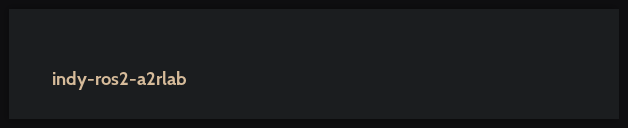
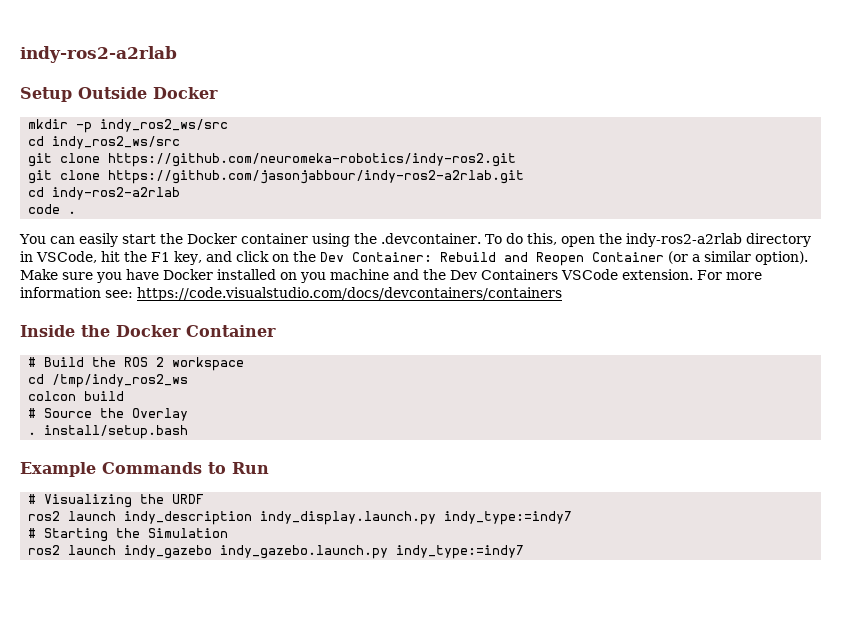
[52,71,187,90] indy-ros2-a2rlab -> [20,46,177,63] [20,87,218,102] [28,119,229,133] [28,136,181,149] [28,153,517,167] [28,170,525,184] [28,187,181,200] [28,204,77,214] [19,233,811,247] [20,251,808,266] [20,269,762,283] [20,287,562,301] [20,325,276,337] [28,357,245,371] [28,374,189,388] [28,391,125,401] [28,408,189,421] [28,425,189,439] [20,462,269,477] [28,494,205,508] [28,511,573,525] [28,528,229,542] [28,545,525,559] indy-ros2-a2rlab // Setup Outside Docker // mkdir -p indy_ros2_ws/src // cd indy_ros2_ws/src // git clone https://github.com/neuromeka-robotics/indy-ros2.git // git clone https://github.com/jasonjabbour/indy-ros2-a2rlab.git // cd indy-ros2-a2rlab // code . // You can easily start the Docker container using the .devcontainer. To do this, open the indy-ros2-a2rlab directory in VSCode, hit the F1 key, and click on the Dev Container: Rebuild and Reopen Container (or a similar option). Make sure you have Docker installed on you machine and the Dev Containers VSCode extension. For more information see: https://code.visualstudio.com/docs/devcontainers/containers // Inside the Docker Container // # Build the ROS 2 workspace // cd /tmp/indy_ros2_ws // colcon build // # Source the Overlay // . install/setup.bash // Example Commands to Run // # Visualizing the URDF // ros2 launch indy_description indy_display.launch.py indy_type:=indy7 // # Starting the Simulation // ros2 launch indy_gazebo indy_gazebo.launch.py indy_type:=indy7

